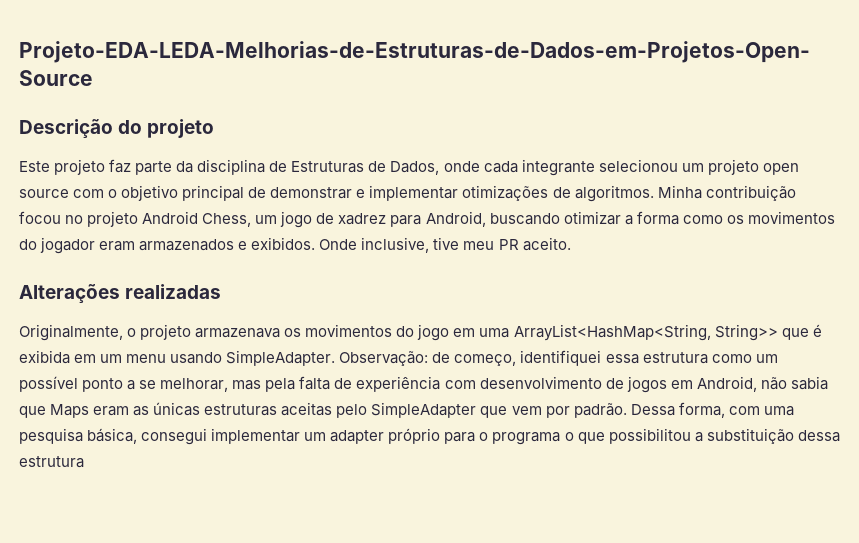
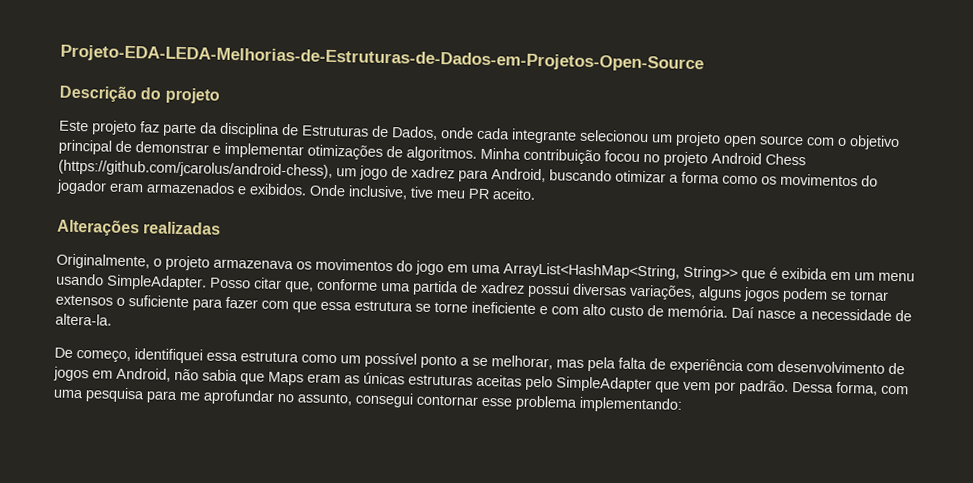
[202,213,252,227] Chess, -> [765,153,806,166] [58,159,333,179] Chess (https://github.com/jcarolus/android-chess),
[339,351,451,366] Observação: de -> [210,277,889,303] [55,294,912,322] [55,313,112,326] [54,347,73,358] Posso citar que, conforme uma partida de xadrez possui diversas variações, alguns jogos podem se tornar extensos o suficiente para fazer com que essa estrutura se torne ineficiente e com alto custo de memória. Daí nasce a necessidade de altera-la. // De
[87,428,840,445] [19,456,84,468] básica, consegui implementar um adapter próprio para o programa o que possibilitou a substituição dessa estrutura -> [146,389,682,413] para me aprofundar no assunto, consegui contornar esse problema implementando:

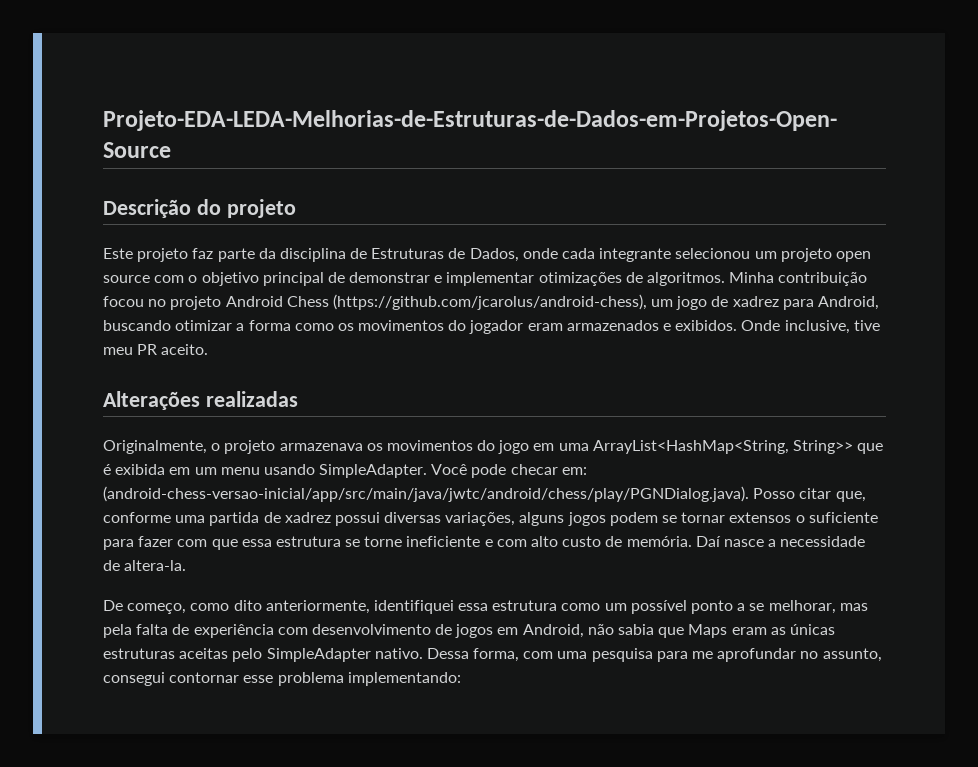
(207, 282) none -> [431,464,587,478] [103,486,749,502] Você pode checar em: (android-chess-versao-inicial/app/src/main/java/jwtc/android/chess/play/PGNDialog.java).
(131, 356) none -> [190,600,370,614] como dito anteriormente,
[655,379,789,395] que vem por padrão. -> [374,648,423,659] nativo.

